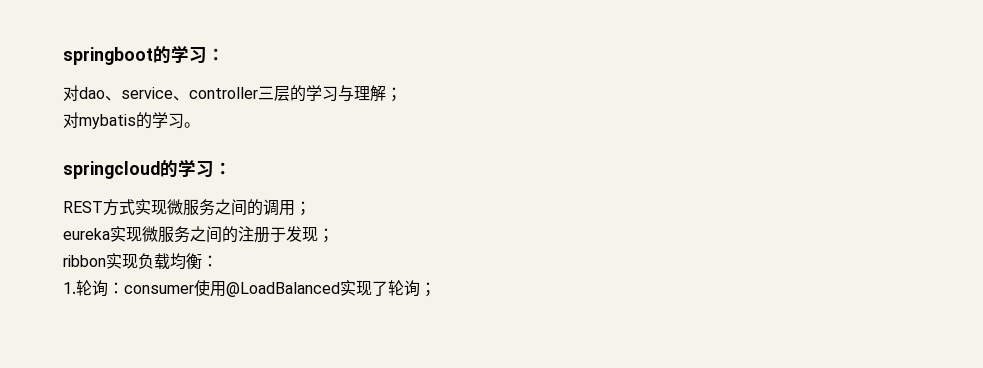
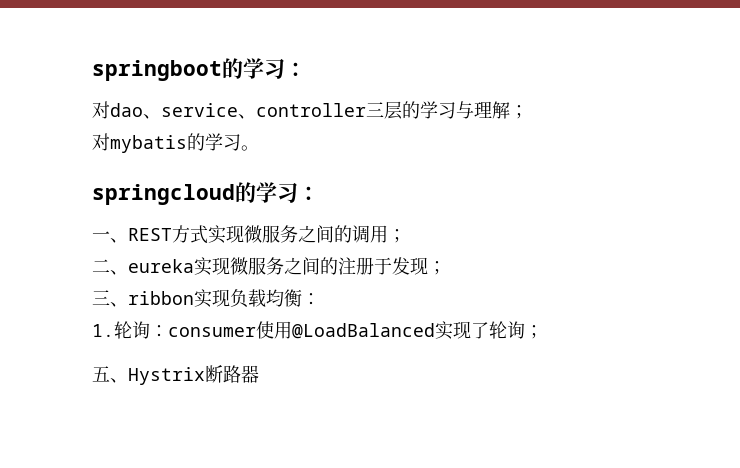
(232, 168) none -> [92,231,128,243] 一、
(311, 208) none -> [92,259,128,275] 二、
(334, 235) none -> [92,290,128,307] 三、
(436, 289) none -> [92,365,259,385] // 五、Hystrix断路器

